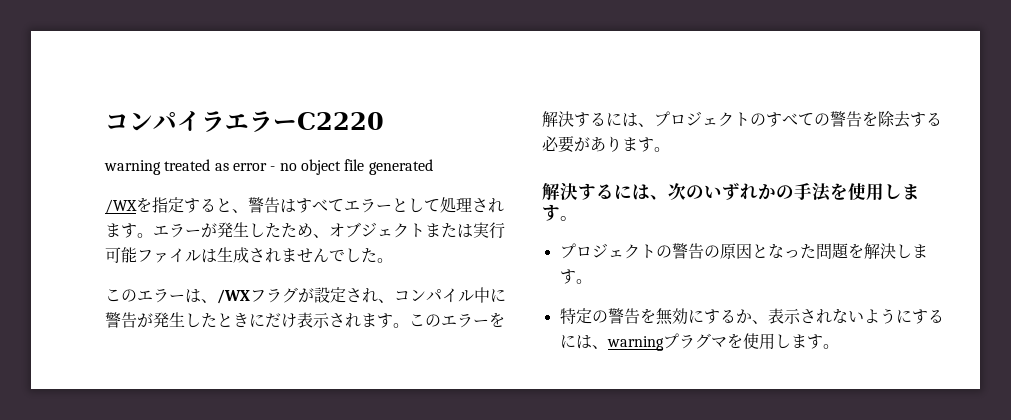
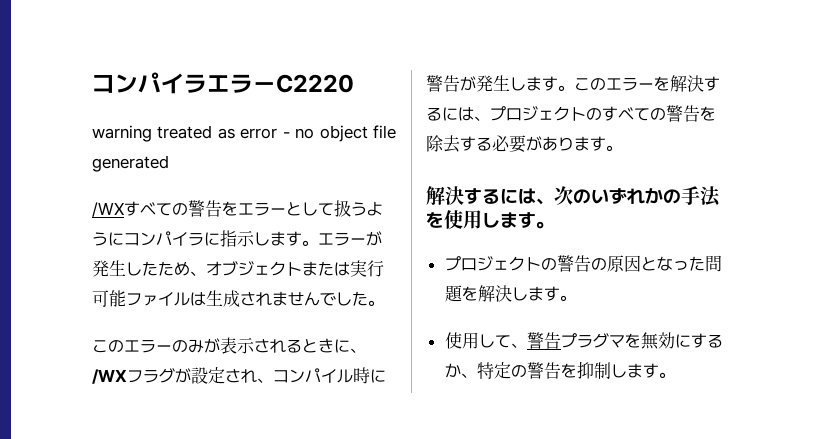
[136,197,504,213] を指定すると、警告はすべてエラーとして処理され -> [124,200,383,217] [92,230,270,247] すべての警告をエラーとして扱うようにコンパイラに指示し
[185,289,201,303] は -> [172,337,350,354] のみが表示されるときに
[474,287,490,303] 中 -> [353,367,370,384] 時
[201,312,361,328] たときにだけ表示され -> (526, 84) none
[559,308,944,325] [559,333,775,351] 特定の警告を無効にするか、表示されないようにするには、warningプラグマを使用 -> [444,332,723,350] [444,361,611,380] 使用して、警告プラグマを無効にするか、特定の警告を抑制

